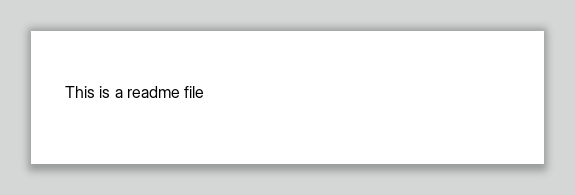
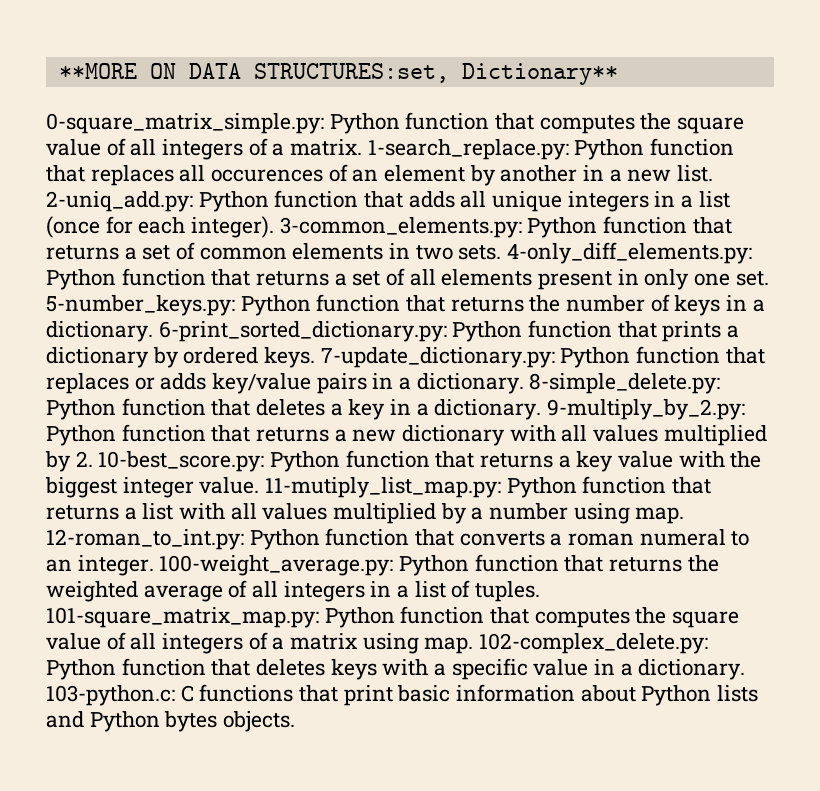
[65,86,205,98] This is a readme file -> [58,63,618,85] [46,112,745,134] [46,138,735,160] [46,164,714,186] [46,190,730,212] [46,216,732,238] [46,242,753,264] [46,268,769,290] [46,294,765,316] [46,320,740,342] [46,346,765,368] [46,373,721,394] [46,398,746,420] [46,424,767,446] [45,450,762,472] [45,476,712,498] [46,503,685,524] [46,528,750,550] [46,554,719,576] [46,580,541,602] [46,606,740,628] [46,632,709,654] [46,658,746,680] [46,684,759,706] [46,711,296,732] **MORE ON DATA STRUCTURES:set, Dictionary** // 0-square_matrix_simple.py: Python function that computes the square value of all integers of a matrix. 1-search_replace.py: Python function that replaces all occurences of an element by another in a new list. 2-uniq_add.py: Python function that adds all unique integers in a list (once for each integer). 3-common_elements.py: Python function that returns a set of common elements in two sets. 4-only_diff_elements.py: Python function that returns a set of all elements present in only one set. 5-number_keys.py: Python function that returns the number of keys in a dictionary. 6-print_sorted_dictionary.py: Python function that prints a dictionary by ordered keys. 7-update_dictionary.py: Python function that replaces or adds key/value pairs in a dictionary. 8-simple_delete.py: Python function that deletes a key in a dictionary. 9-multiply_by_2.py: Python function that returns a new dictionary with all values multiplied by 2. 10-best_score.py: Python function that returns a key value with the biggest integer value. 11-mutiply_list_map.py: Python function that returns a list with all values multiplied by a number using map. 12-roman_to_int.py: Python function that converts a roman numeral to an integer. 100-weight_average.py: Python function that returns the weighted average of all integers in a list of tuples. 101-square_matrix_map.py: Python function that computes the square value of all integers of a matrix using map. 102-complex_delete.py: Python function that deletes keys with a specific value in a dictionary. 103-python.c: C functions that print basic information about Python lists and Python bytes objects.

